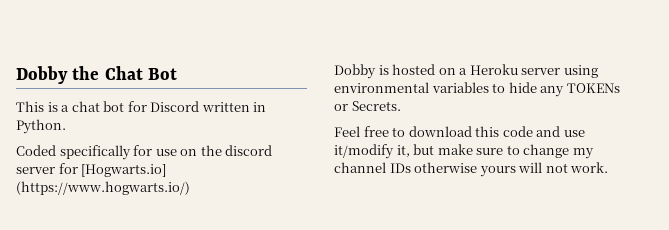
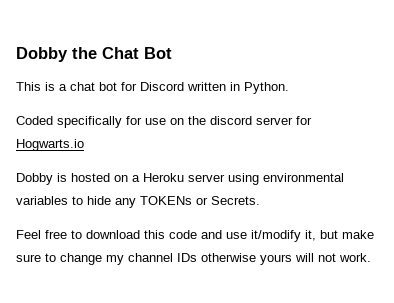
[81,164,167,177] [16,181,190,195] [Hogwarts.io] (https://www.hogwarts.io/) -> [16,139,84,151] Hogwarts.io

